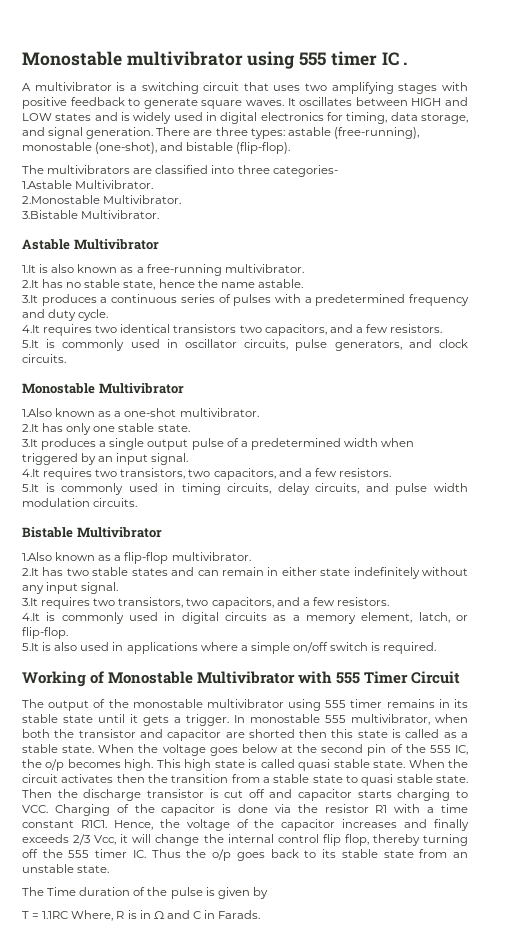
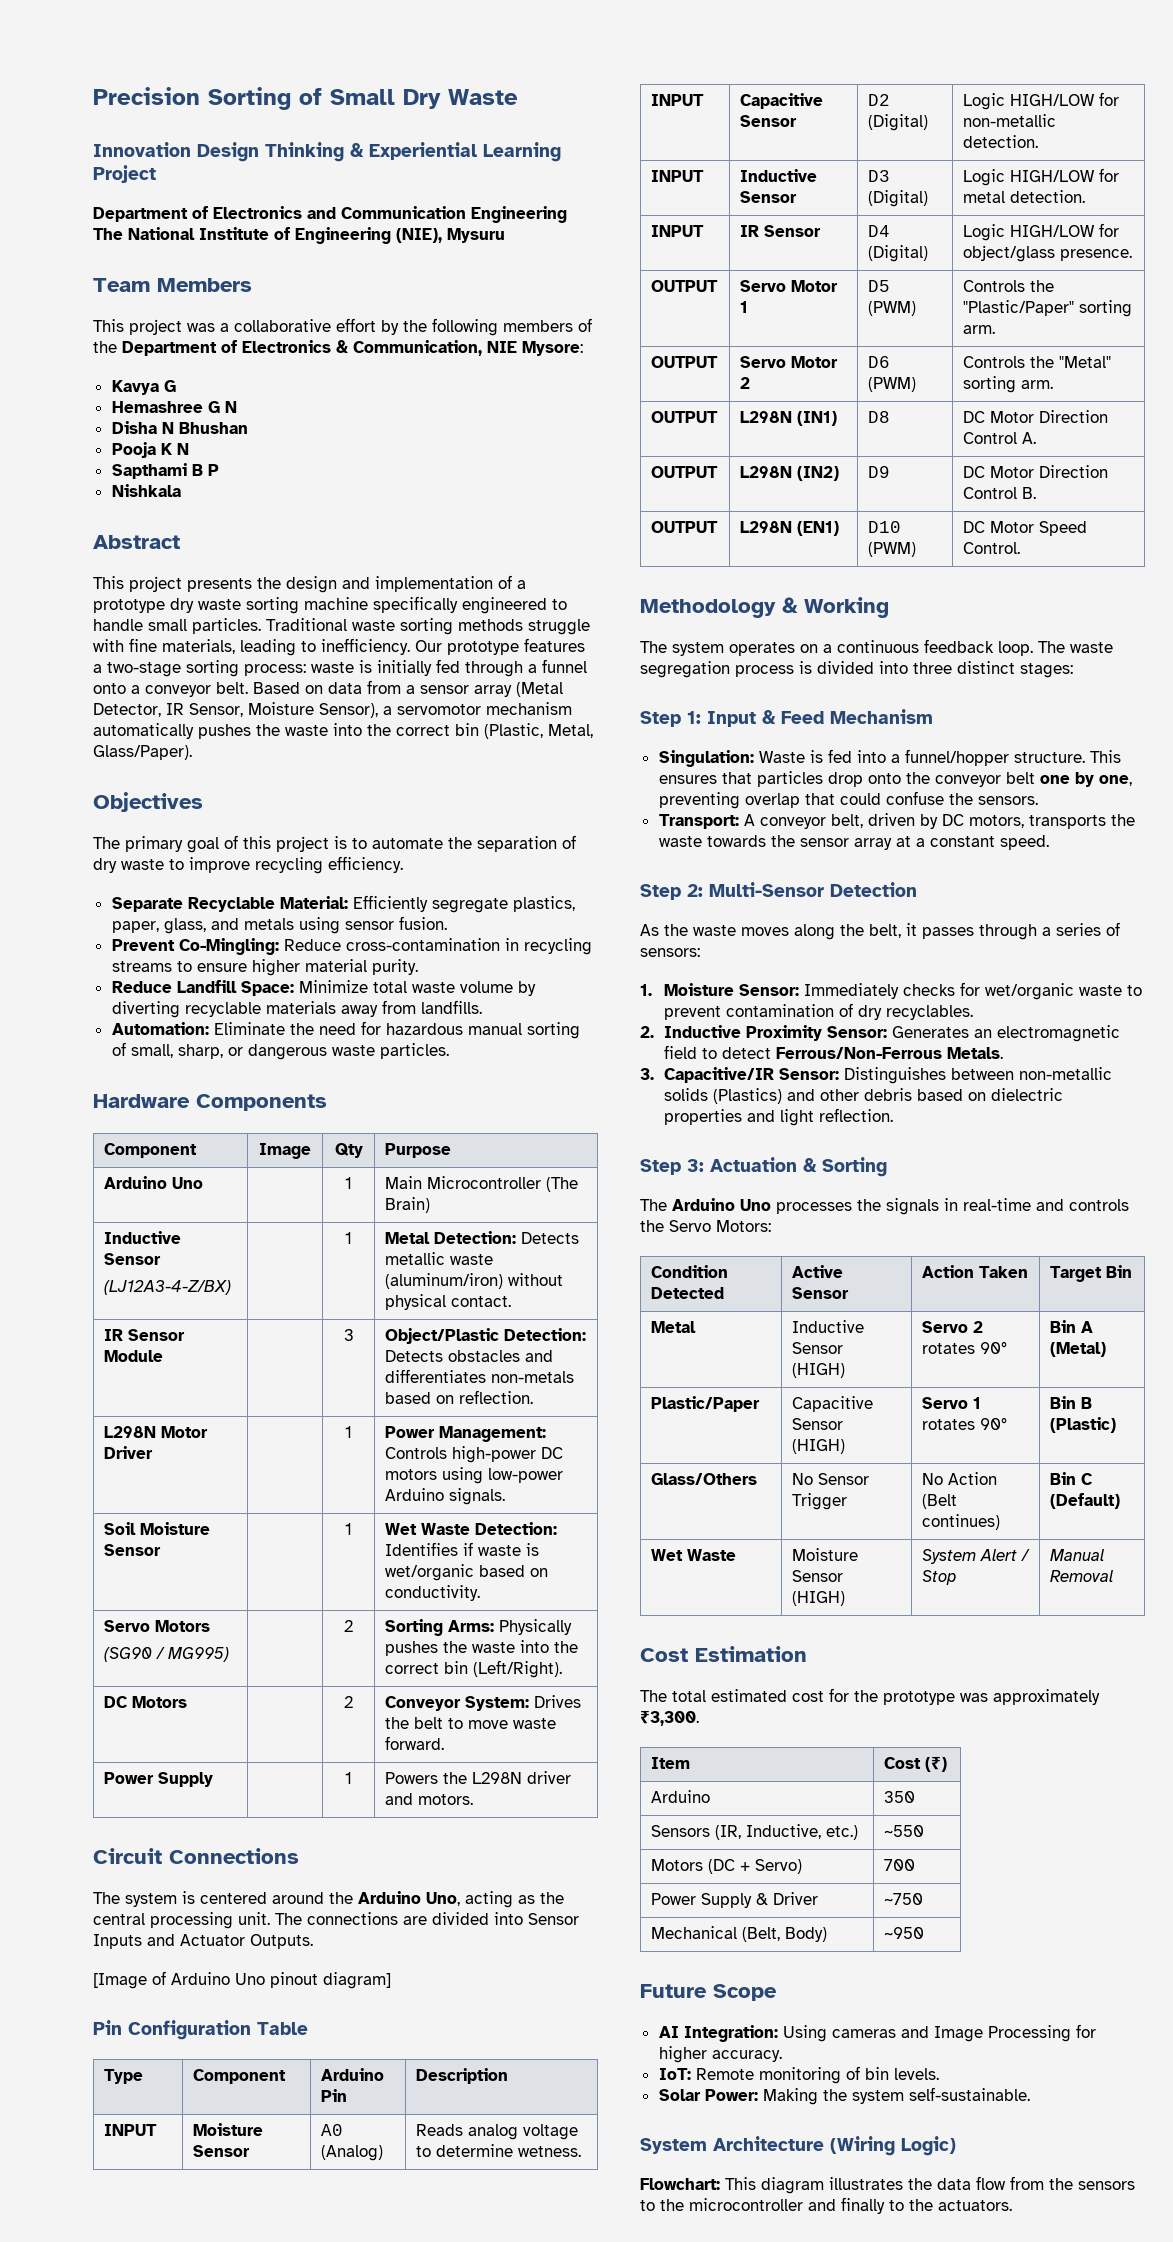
[22,51,408,69] [22,82,468,94] [22,97,469,109] [22,112,468,124] [22,127,419,139] [22,142,291,154] [22,165,338,177] [22,180,154,189] [22,195,182,204] [22,210,160,219] [22,239,159,250] [22,264,304,276] [22,279,303,290] [22,294,469,306] [22,309,109,321] [22,324,443,336] [22,339,468,351] [22,354,66,363] [22,383,184,394] [22,408,259,417] [22,423,190,435] [22,438,415,450] [22,453,189,465] [22,468,391,480] [22,483,468,495] [22,498,138,507] [22,527,162,538] [22,552,251,564] [22,567,468,579] [22,582,119,594] [22,597,389,609] [22,612,468,624] [22,627,68,639] [22,642,437,654] [22,671,461,687] [22,699,469,711] [22,714,468,726] [22,729,469,741] [22,744,469,756] [22,759,468,771] [22,774,468,786] [22,789,468,801] [22,804,469,816] [22,819,469,831] [22,834,468,846] [22,849,468,861] [22,864,110,873] [22,887,268,899] [22,910,261,921] Monostable multivibrator using 555 timer IC . // A multivibrator is a switching circuit that uses two amplifying stages with positive feedback to generate square waves. It oscillates between HIGH and LOW states and is widely used in digital electronics for timing, data storage, and signal generation. There are three types: astable (free-running), monostable (one-shot), and bistable (flip-flop). // The multivibrators are classified into three categories- // 1.Astable Multivibrator. // 2.Monostable Multivibrator. // 3.Bistable Multivibrator. // Astable Multivibrator // 1.It is also known as a free-running multivibrator. // 2.It has no stable state, hence the name astable. // 3.It produces a continuous series of pulses with a predetermined frequency and duty cycle. // 4.It requires two identical transistors two capacitors, and a few resistors. // 5.It is commonly used in oscillator circuits, pulse generators, and clock circuits. // Monostable Multivibrator // 1.Also known as a one-shot multivibrator. // 2.It has only one stable state. // 3.It produces a single output pulse of a predetermined width when triggered by an input signal. // 4.It requires two transistors, two capacitors, and a few resistors. // 5.It is commonly used in timing circuits, delay circuits, and pulse width modulation circuits. // Bistable Multivibrator // 1.Also known as a flip-flop multivibrator. // 2.It has two stable states and can remain in either state indefinitely without any input signal. // 3.It requires two transistors, two capacitors, and a few resistors. // 4.It is commonly used in digital circuits as a memory element, latch, or flip-flop. // 5.It is also used in applications where a simple on/off switch is required. // Working of Monostable Multivibrator with 555 Timer Circuit // The output of the monostable multivibrator using 555 timer remains in its stable state until it gets a trigger. In monostable 555 multivibrator, when both the transistor and capacitor are shorted then this state is called as a stable state. When the voltage goes below at the second pin of the 555 IC, the o/p becomes high. This high state is called quasi stable state. When the circuit activates then the transition from a stable state to quasi stable state. Then the discharge transistor is cut off and capacitor starts charging to VCC. Charging of the capacitor is done via the resistor R1 with a time constant R1C1. Hence, the voltage of the capacitor increases and finally exceeds 2/3 Vcc, it will change the internal control flip flop, thereby turning off the 555 timer IC. Thus the o/p goes back to its stable state from an unstable state. // The Time duration of the pulse is given by // T = 1.1RC Where, R is in Ω and C in Farads. -> [93,87,518,110] [93,142,561,162] [93,165,156,183] [93,206,567,223] [93,227,505,244] [93,278,252,292] [93,318,592,336] [93,340,583,356] [111,380,176,395] [111,401,237,413] [111,421,248,434] [111,442,189,458] [111,463,219,479] [111,484,181,497] [93,535,180,549] [93,575,526,593] [93,596,567,614] [93,618,590,635] [93,638,585,656] [93,659,587,677] [93,680,563,697] [93,702,572,718] [93,723,593,739] [93,745,192,760] [93,792,203,812] [93,835,576,853] [93,856,403,874] [111,895,575,913] [111,916,447,934] [111,938,592,955] [111,959,418,976] [111,980,536,996] [111,1000,482,1018] [111,1021,580,1039] [111,1042,449,1060] [93,1094,327,1111] [104,1143,198,1158] [259,1143,311,1159] [334,1143,363,1158] [385,1143,452,1158] [104,1176,204,1189] [345,1177,352,1189] [385,1176,579,1192] [385,1197,431,1213] [104,1231,182,1244] [104,1253,162,1265] [104,1280,232,1295] [345,1232,352,1244] [385,1231,580,1244] [385,1252,494,1265] [385,1273,564,1289] [385,1294,512,1310] [104,1329,186,1341] [104,1350,164,1362] [343,1329,354,1341] [385,1328,587,1344] [385,1350,554,1362] [385,1369,575,1383] [385,1390,534,1404] [104,1426,209,1438] [104,1446,154,1459] [345,1426,352,1438] [385,1426,547,1442] [385,1446,564,1463] [385,1467,564,1484] [385,1488,506,1505] [104,1522,211,1535] [104,1544,162,1556] [345,1523,352,1535] [385,1522,558,1535] [385,1542,540,1556] [385,1564,549,1581] [385,1585,481,1601] [104,1620,211,1632] [104,1647,230,1662] [344,1620,353,1632] [385,1619,573,1636] [385,1640,579,1656] [385,1660,563,1678] [104,1696,188,1708] [344,1696,353,1708] [385,1695,582,1711] [385,1717,557,1729] [385,1736,445,1750] [104,1772,214,1787] [345,1772,352,1784] [385,1771,572,1784] [385,1793,474,1805] [93,1848,299,1864] [93,1891,564,1908] [93,1912,579,1929] [93,1934,313,1949] [93,1971,391,1989] [93,2020,308,2040] [104,2069,144,2084] [193,2069,287,2084] [321,2068,385,2081] [321,2089,348,2102] [416,2068,509,2084] [104,2124,158,2136] [193,2123,264,2136] [193,2145,251,2157] [321,2124,344,2136] [321,2145,384,2161] [416,2124,579,2140] [416,2144,582,2157] [651,94,705,106] [740,93,824,109] [740,115,798,127] [868,94,891,106] [868,114,929,131] [963,92,1120,110] [963,114,1057,127] [963,135,1039,148] [651,170,705,182] [740,169,818,182] [740,191,798,203] [868,170,891,182] [868,190,929,207] [963,168,1120,186] [963,190,1086,203] [651,225,705,237] [740,225,822,237] [868,225,891,237] [868,245,929,262] [963,223,1120,241] [963,245,1133,262] [651,280,719,292] [740,280,839,292] [740,301,749,313] [868,280,891,292] [868,301,917,316] [963,280,1055,292] [963,300,1133,317] [963,325,996,334] [651,356,719,368] [740,356,839,368] [740,377,751,389] [868,356,891,368] [868,377,917,392] [963,356,1112,368] [963,376,1054,393] [651,411,719,423] [740,411,838,426] [868,411,891,423] [963,410,1109,423] [963,432,1037,444] [651,466,719,478] [740,466,840,481] [868,466,891,478] [963,465,1109,478] [963,487,1037,499] [651,521,719,533] [740,521,840,536] [868,521,902,533] [868,542,917,557] [963,521,1088,536] [963,542,1021,554] [640,597,889,618] [640,639,1113,656] [640,661,1073,678] [640,709,933,727] [658,749,1121,767] [658,771,1132,787] [658,791,1038,809] [658,813,1135,829] [658,835,1049,850] [640,882,917,900] [640,922,1120,940] [640,948,700,957] [640,982,1143,1000] [664,1003,974,1020] [640,1025,1121,1042] [664,1045,1004,1059] [640,1067,1113,1084] [664,1088,1064,1104] [664,1108,894,1126] [640,1157,887,1177] [640,1198,1129,1215] [640,1220,771,1232] [651,1265,729,1278] [651,1287,725,1299] [792,1265,844,1278] [792,1287,850,1299] [922,1265,1029,1278] [1050,1265,1133,1282] [651,1321,697,1333] [792,1320,865,1333] [792,1342,844,1354] [792,1363,846,1378] [922,1321,984,1333] [922,1341,1008,1354] [1050,1320,1094,1333] [1050,1342,1107,1357] [651,1396,761,1412] [792,1396,874,1412] [792,1418,844,1430] [792,1439,846,1454] [922,1397,982,1409] [922,1417,1008,1430] [1050,1396,1093,1409] [1050,1417,1117,1433] [651,1473,758,1485] [792,1473,870,1485] [792,1493,848,1510] [922,1472,998,1485] [922,1494,958,1509] [922,1514,1001,1530] [1050,1472,1094,1485] [1050,1493,1121,1509] [651,1549,737,1561] [792,1548,859,1561] [792,1570,844,1582] [792,1591,846,1606] [922,1549,1031,1564] [922,1570,957,1585] [1050,1549,1105,1561] [1050,1570,1114,1582] [640,1646,807,1662] [640,1688,1100,1705] [640,1710,699,1726] [651,1757,691,1769] [884,1756,948,1772] [651,1790,711,1803] [884,1791,916,1803] [651,1824,859,1840] [884,1825,925,1837] [651,1859,803,1874] [884,1859,916,1871] [651,1892,819,1908] [884,1893,924,1905] [651,1926,828,1942] [884,1927,925,1939] [640,1984,777,2001] [658,2024,1096,2042] [658,2046,782,2063] [658,2066,939,2084] [658,2087,1030,2105] [640,2136,956,2156] [640,2176,1135,2194] [640,2197,1012,2214] Precision Sorting of Small Dry Waste // Innovation Design Thinking & Experiential Learning Project // Department of Electronics and Communication Engineering The National Institute of Engineering (NIE), Mysuru // Team Members // This project was a collaborative effort by the following members of the Department of Electronics & Communication, NIE Mysore: // Kavya G // Hemashree G N // Disha N Bhushan // Pooja K N // Sapthami B P // Nishkala // Abstract // This project presents the design and implementation of a prototype dry waste sorting machine specifically engineered to handle small particles. Traditional waste sorting methods struggle with fine materials, leading to inefficiency. Our prototype features a two-stage sorting process: waste is initially fed through a funnel onto a conveyor belt. Based on data from a sensor array (Metal Detector, IR Sensor, Moisture Sensor), a servomotor mechanism automatically pushes the waste into the correct bin (Plastic, Metal, Glass/Paper). // Objectives // The primary goal of this project is to automate the separation of dry waste to improve recycling efficiency. // Separate Recyclable Material: Efficiently segregate plastics, paper, glass, and metals using sensor fusion. // Prevent Co-Mingling: Reduce cross-contamination in recycling streams to ensure higher material purity. // Reduce Landfill Space: Minimize total waste volume by diverting recyclable materials away from landfills. // Automation: Eliminate the need for hazardous manual sorting of small, sharp, or dangerous waste particles. // Hardware Components // Component | Image | Qty | Purpose // Arduino Uno | | 1 | Main Microcontroller (The Brain) // Inductive Sensor // (LJ12A3-4-Z/BX) | | 1 | Metal Detection: Detects metallic waste (aluminum/iron) without physical contact. // IR Sensor Module | | 3 | Object/Plastic Detection: Detects obstacles and differentiates non-metals based on reflection. // L298N Motor Driver | | 1 | Power Management: Controls high-power DC motors using low-power Arduino signals. // Soil Moisture Sensor | | 1 | Wet Waste Detection: Identifies if waste is wet/organic based on conductivity. // Servo Motors // (SG90 / MG995) | | 2 | Sorting Arms: Physically pushes the waste into the correct bin (Left/Right). // DC Motors | | 2 | Conveyor System: Drives the belt to move waste forward. // Power Supply | | 1 | Powers the L298N driver and motors. // Circuit Connections // The system is centered around the Arduino Uno, acting as the central processing unit. The connections are divided into Sensor Inputs and Actuator Outputs. // [Image of Arduino Uno pinout diagram] // Pin Configuration Table // Type | Component | Arduino Pin | Description // INPUT | Moisture Sensor | A0 (Analog) | Reads analog voltage to determine wetness. // INPUT | Capacitive Sensor | D2 (Digital) | Logic HIGH/LOW for non-metallic detection. // INPUT | Inductive Sensor | D3 (Digital) | Logic HIGH/LOW for metal detection. // INPUT | IR Sensor | D4 (Digital) | Logic HIGH/LOW for object/glass presence. // OUTPUT | Servo Motor 1 | D5 (PWM) | Controls the "Plastic/Paper" sorting arm. // OUTPUT | Servo Motor 2 | D6 (PWM) | Controls the "Metal" sorting arm. // OUTPUT | L298N (IN1) | D8 | DC Motor Direction Control A. // OUTPUT | L298N (IN2) | D9 | DC Motor Direction Control B. // OUTPUT | L298N (EN1) | D10 (PWM) | DC Motor Speed Control. // Methodology & Working // The system operates on a continuous feedback loop. The waste segregation process is divided into three distinct stages: // Step 1: Input & Feed Mechanism // Singulation: Waste is fed into a funnel/hopper structure. This ensures that particles drop onto the conveyor belt one by one, preventing overlap that could confuse the sensors. // Transport: A conveyor belt, driven by DC motors, transports the waste towards the sensor array at a constant speed. // Step 2: Multi-Sensor Detection // As the waste moves along the belt, it passes through a series of sensors: // 1. Moisture Sensor: Immediately checks for wet/organic waste to prevent contamination of dry recyclables. // 2. Inductive Proximity Sensor: Generates an electromagnetic field to detect Ferrous/Non-Ferrous Metals. // 3. Capacitive/IR Sensor: Distinguishes between non-metallic solids (Plastics) and other debris based on dielectric properties and light reflection. // Step 3: Actuation & Sorting // The Arduino Uno processes the signals in real-time and controls the Servo Motors: // Condition Detected | Active Sensor | Action Taken | Target Bin // Metal | Inductive Sensor (HIGH) | Servo 2 rotates 90° | Bin A (Metal) // Plastic/Paper | Capacitive Sensor (HIGH) | Servo 1 rotates 90° | Bin B (Plastic) // Glass/Others | No Sensor Trigger | No Action (Belt continues) | Bin C (Default) // Wet Waste | Moisture Sensor (HIGH) | System Alert / Stop | Manual Removal // Cost Estimation // The total estimated cost for the prototype was approximately ₹3,300. // Item | Cost (₹) // Arduino | 350 // Sensors (IR, Inductive, etc.) | ~550 // Motors (DC + Servo) | 700 // Power Supply & Driver | ~750 // Mechanical (Belt, Body) | ~950 // Future Scope // AI Integration: Using cameras and Image Processing for higher accuracy. // IoT: Remote monitoring of bin levels. // Solar Power: Making the system self-sustainable. // System Architecture (Wiring Logic) // Flowchart: This diagram illustrates the data flow from the sensors to the microcontroller and finally to the actuators.

